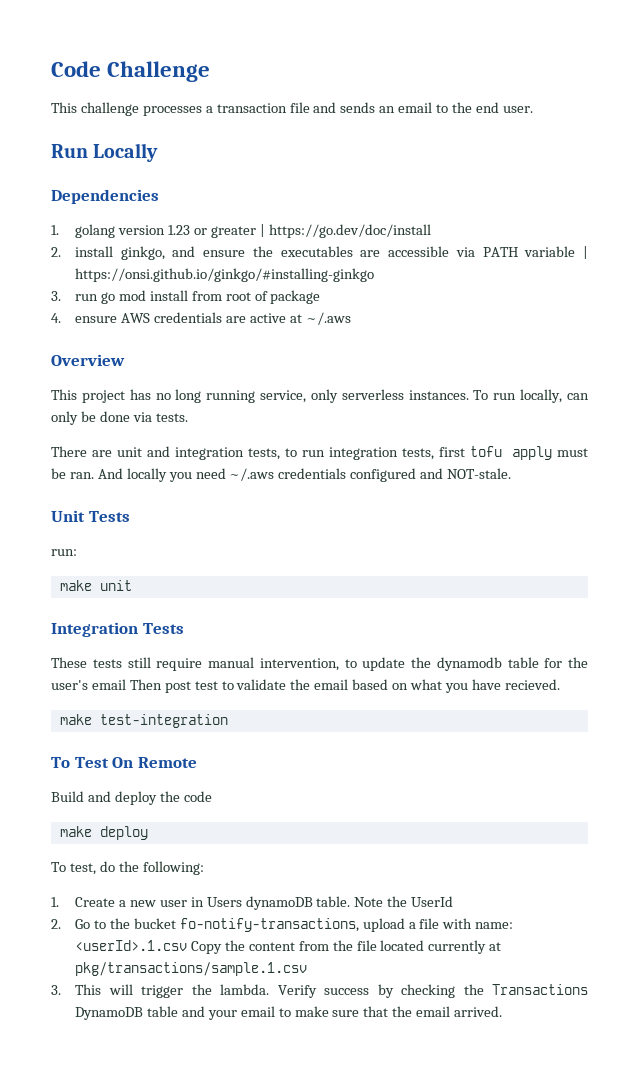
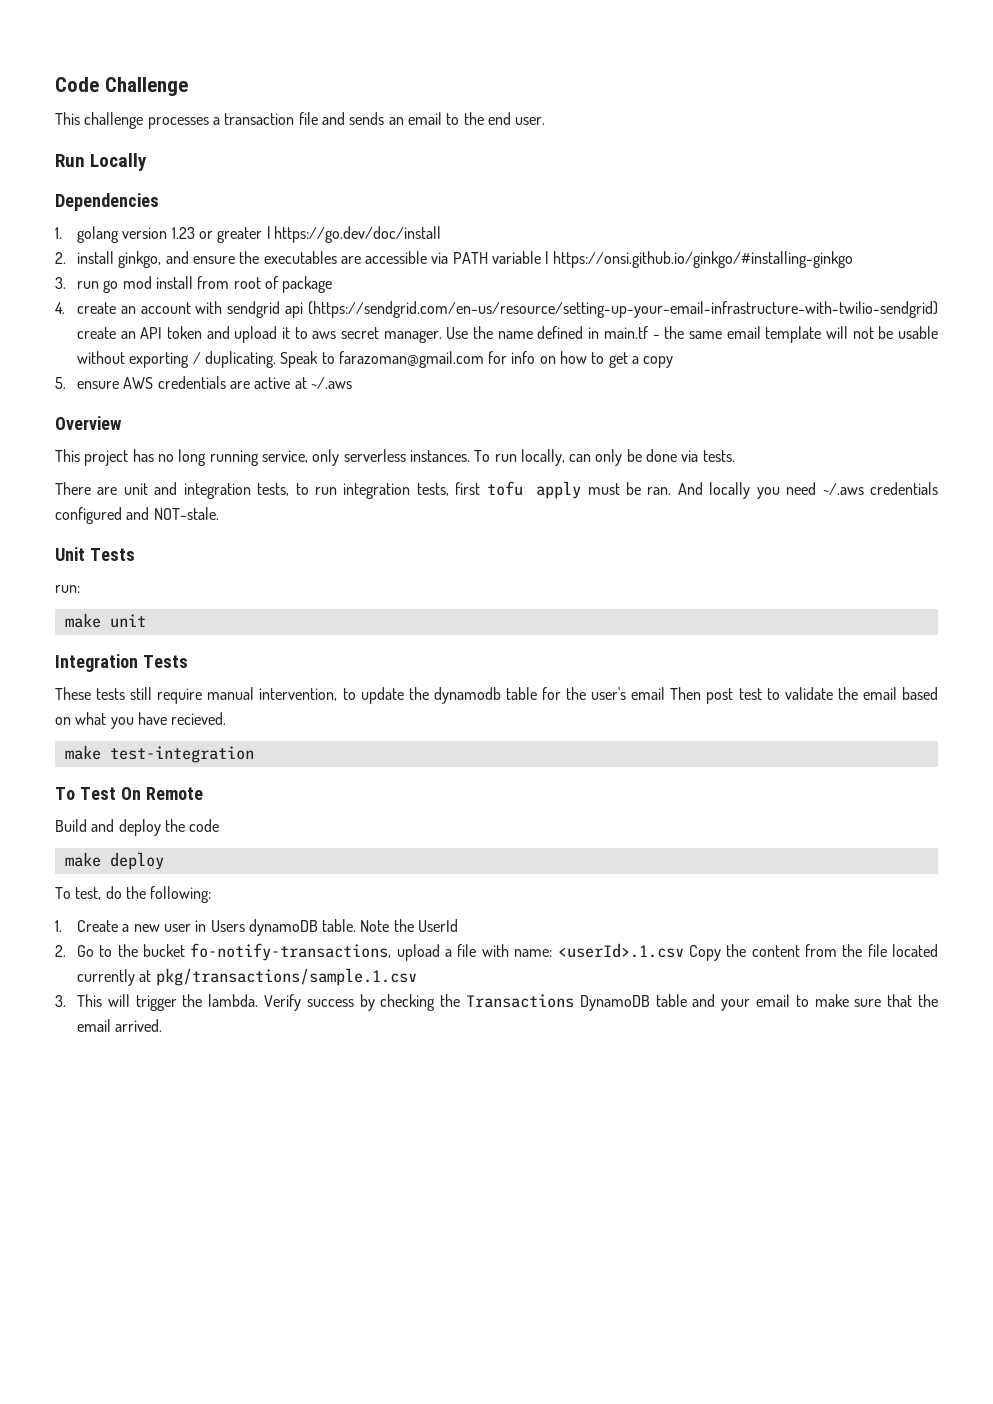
(61, 318) none -> [76,301,939,318] [76,326,938,343] [76,351,674,368] [55,377,66,389] create an account with sendgrid api (https://sendgrid.com/en-us/resource/setting-up-your-email-infrastructure-with-twilio-sendgrid) create an API token and upload it to aws secret manager. Use the name defined in main.tf - the same email template will not be usable without exporting / duplicating. Speak to farazoman@gmail.com for info on how to get a copy // 5.

